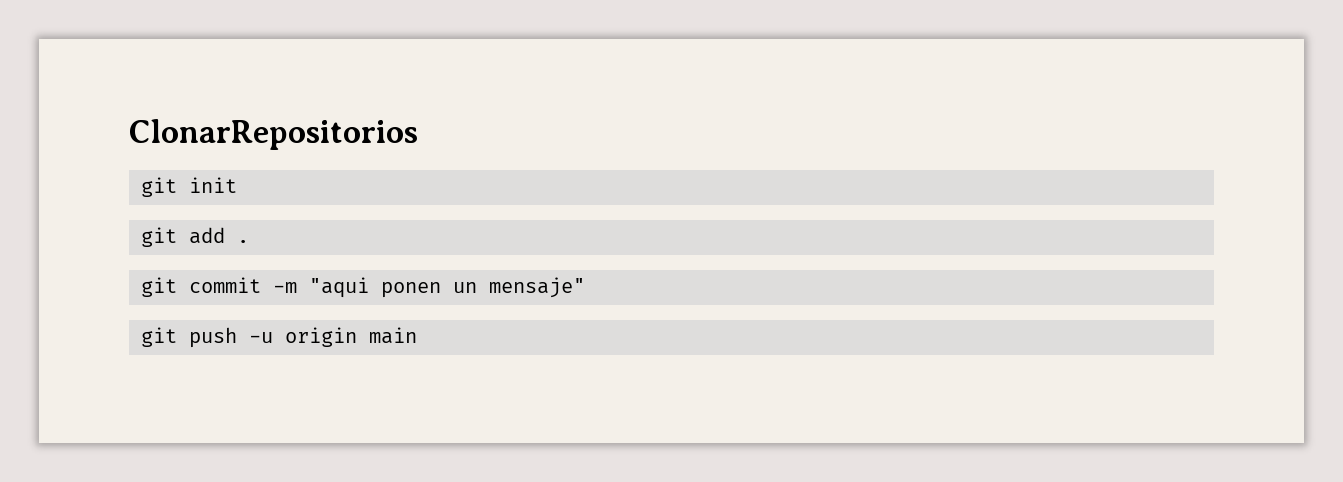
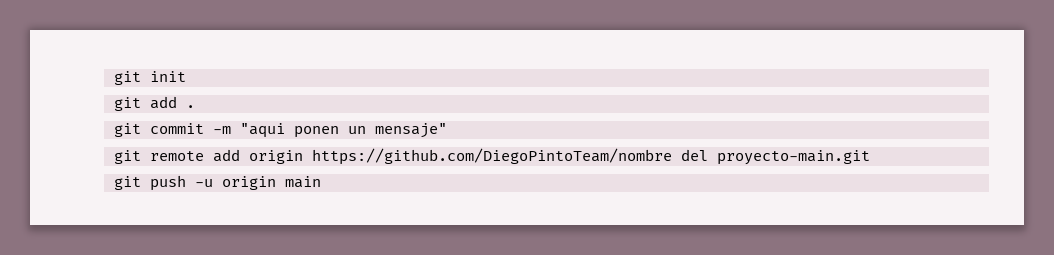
[129,119,418,150] ClonarRepositorios // -> (113, 78) none
(586, 287) none -> [113,148,870,165] // git remote add origin https://github.com/DiegoPintoTeam/nombre del proyecto-main.git

